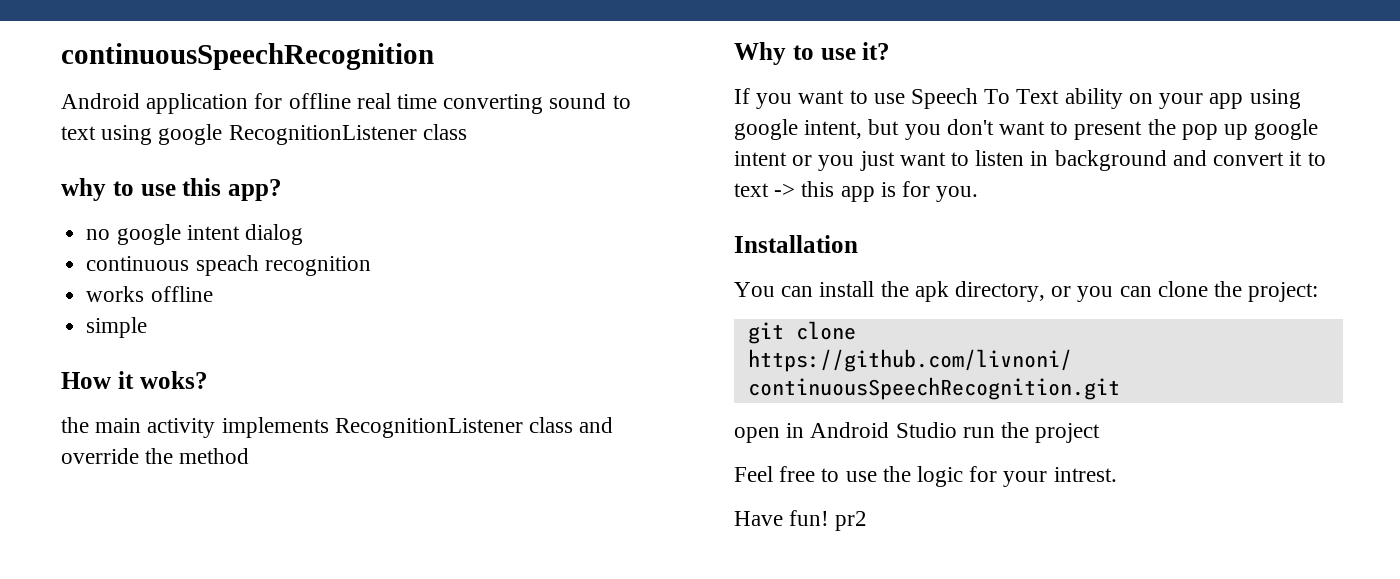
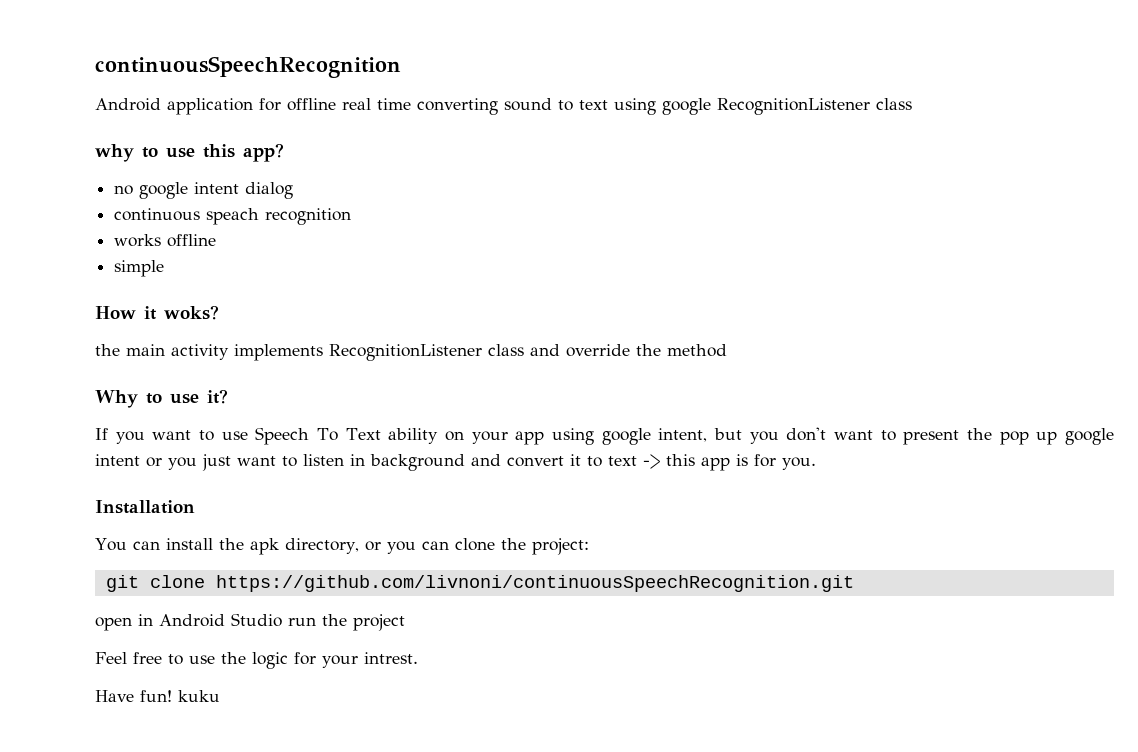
[835,511,868,531] pr2 -> [178,690,220,702] kuku

